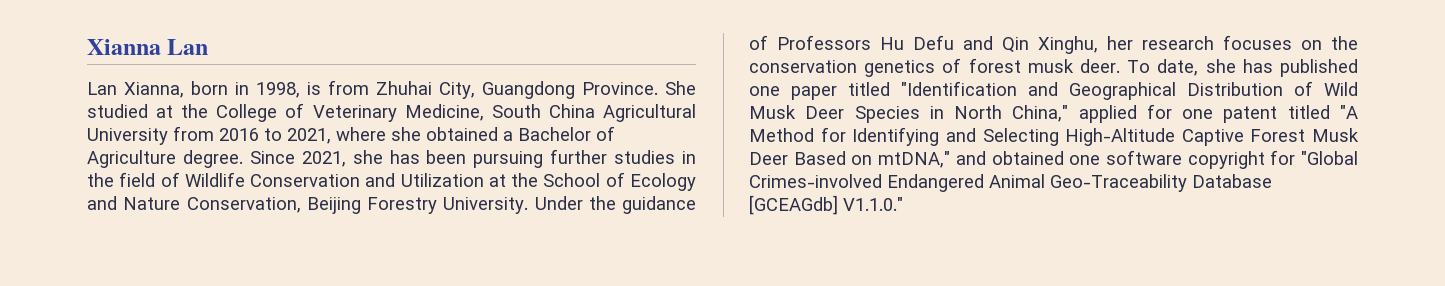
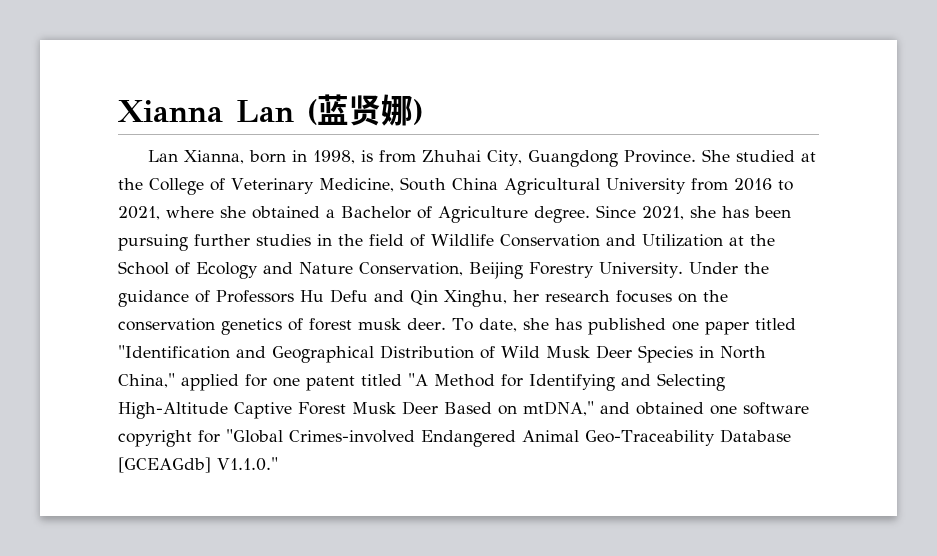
(209, 47) none -> [307,94,423,126] (蓝贤娜)

